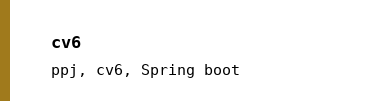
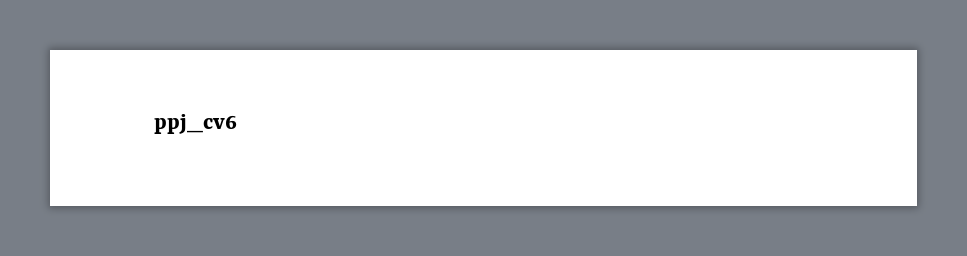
[51,36,81,48] [51,64,240,78] cv6 // ppj, cv6, Spring boot -> [154,114,237,134] ppj_cv6

